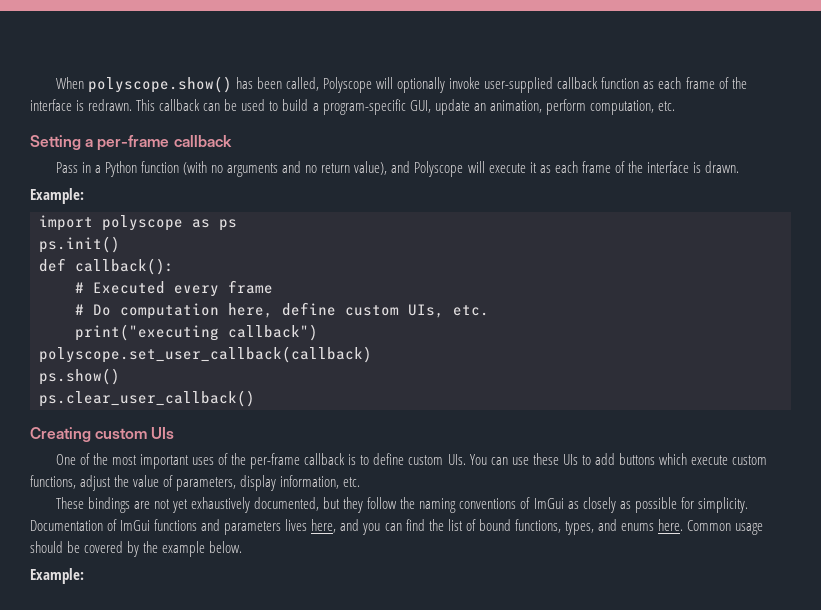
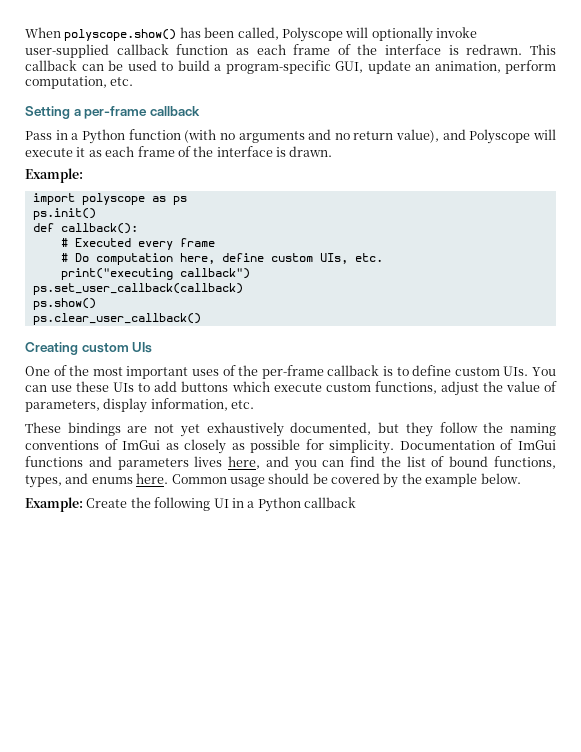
[39,346,372,363] polyscope.set_user_callback(callback) -> [32,283,243,295] ps.set_user_callback(callback)
(84, 576) none -> [86,497,356,512] Create the following UI in a Python callback

